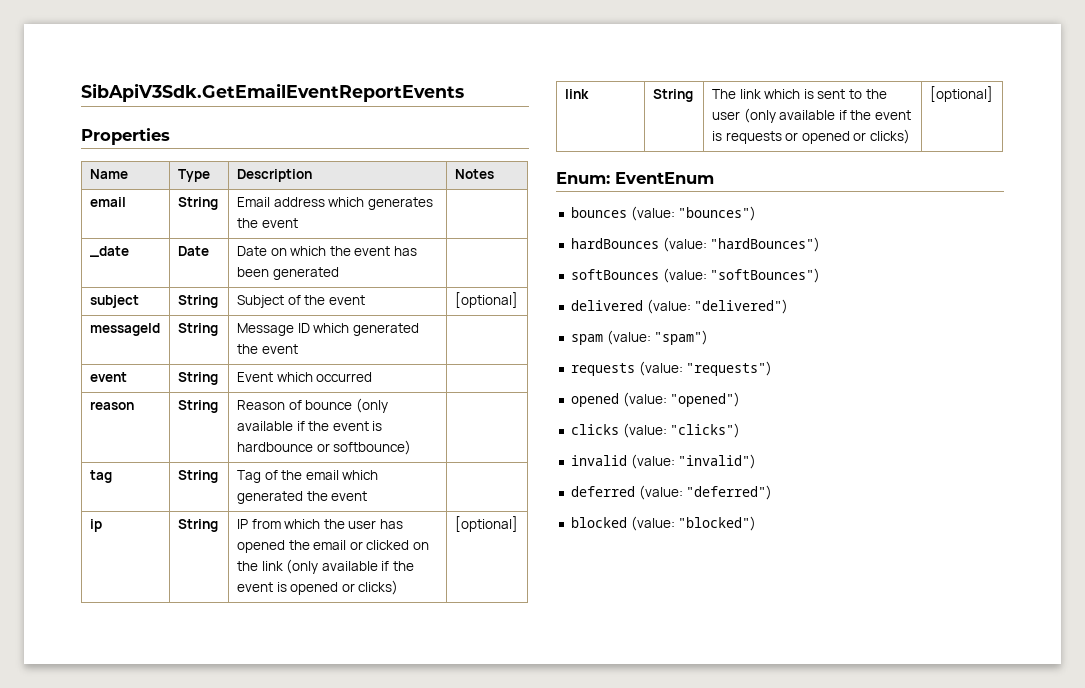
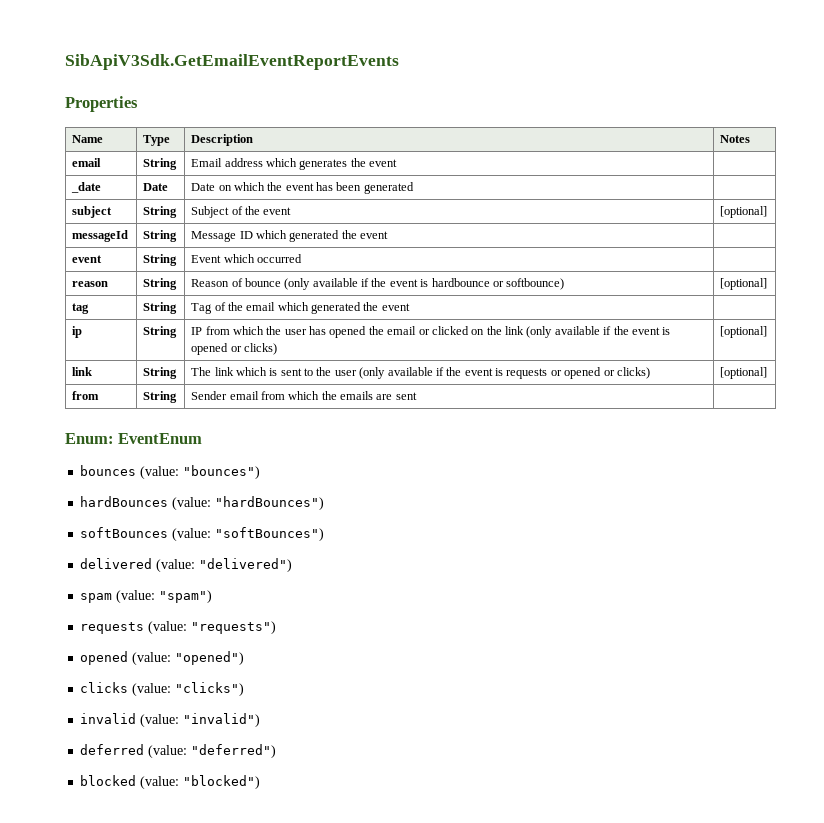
(412, 447) none -> [720,278,768,290] [optional]
(993, 94) none -> [72,391,100,400] [143,391,178,403] [191,391,417,400] // from | String | Sender email from which the emails are sent |

